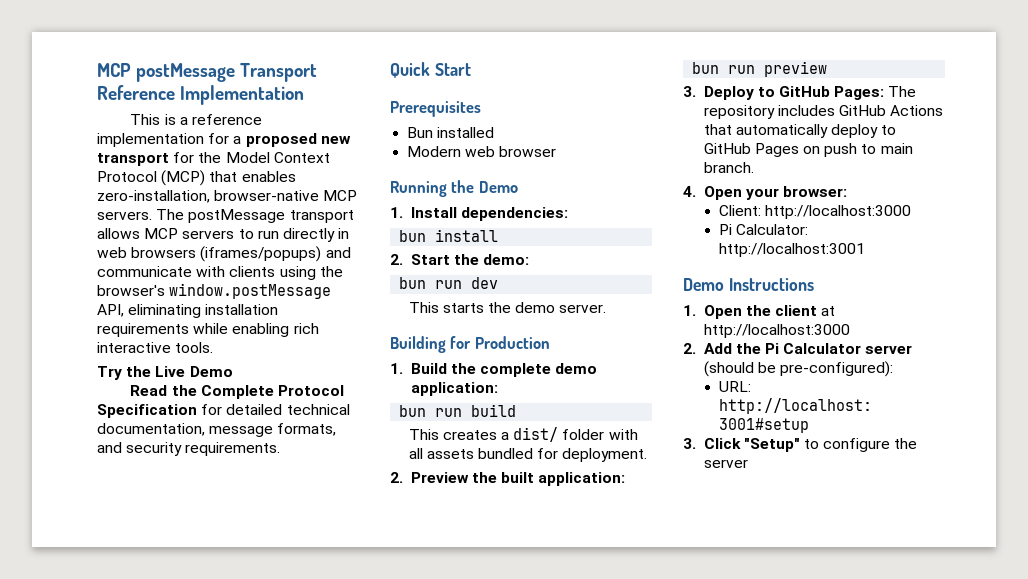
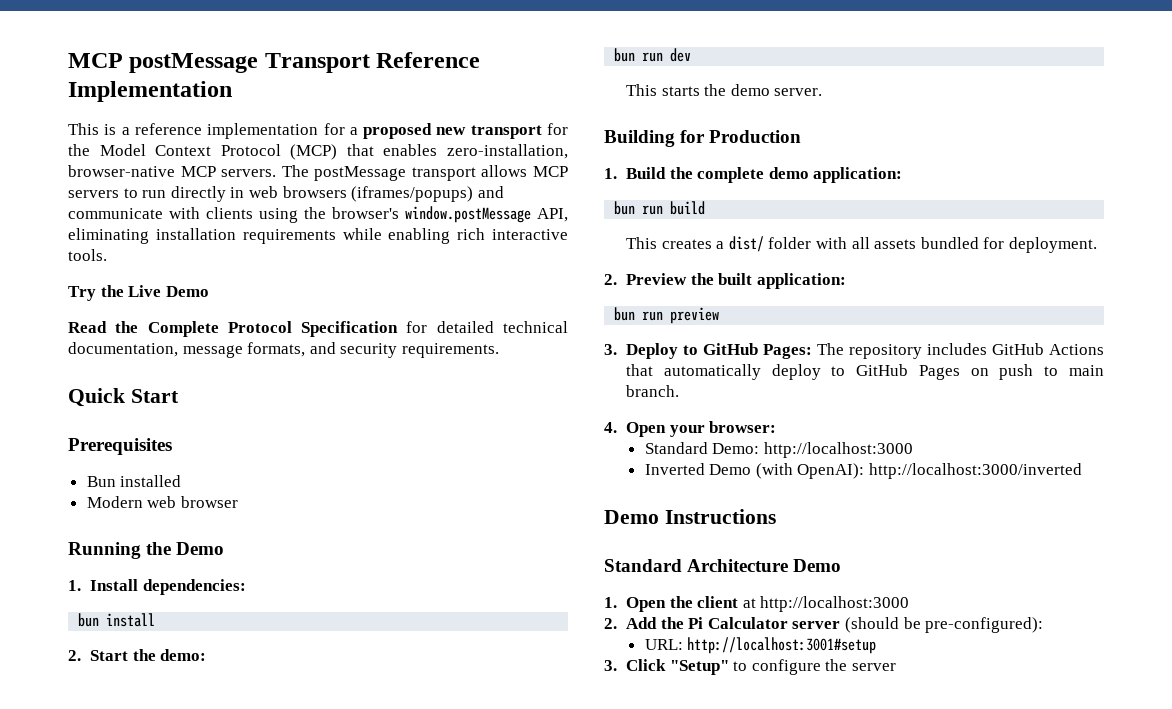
[718,205,911,219] [718,224,808,235] [718,243,865,257] Client: http://localhost:3000 // Pi Calculator: http://localhost:3001 -> [644,442,913,458] [644,463,1083,479] Standard Demo: http://localhost:3000 // Inverted Demo (with OpenAI): http://localhost:3000/inverted
(814, 284) none -> [604,559,842,572] // Standard Architecture Demo

